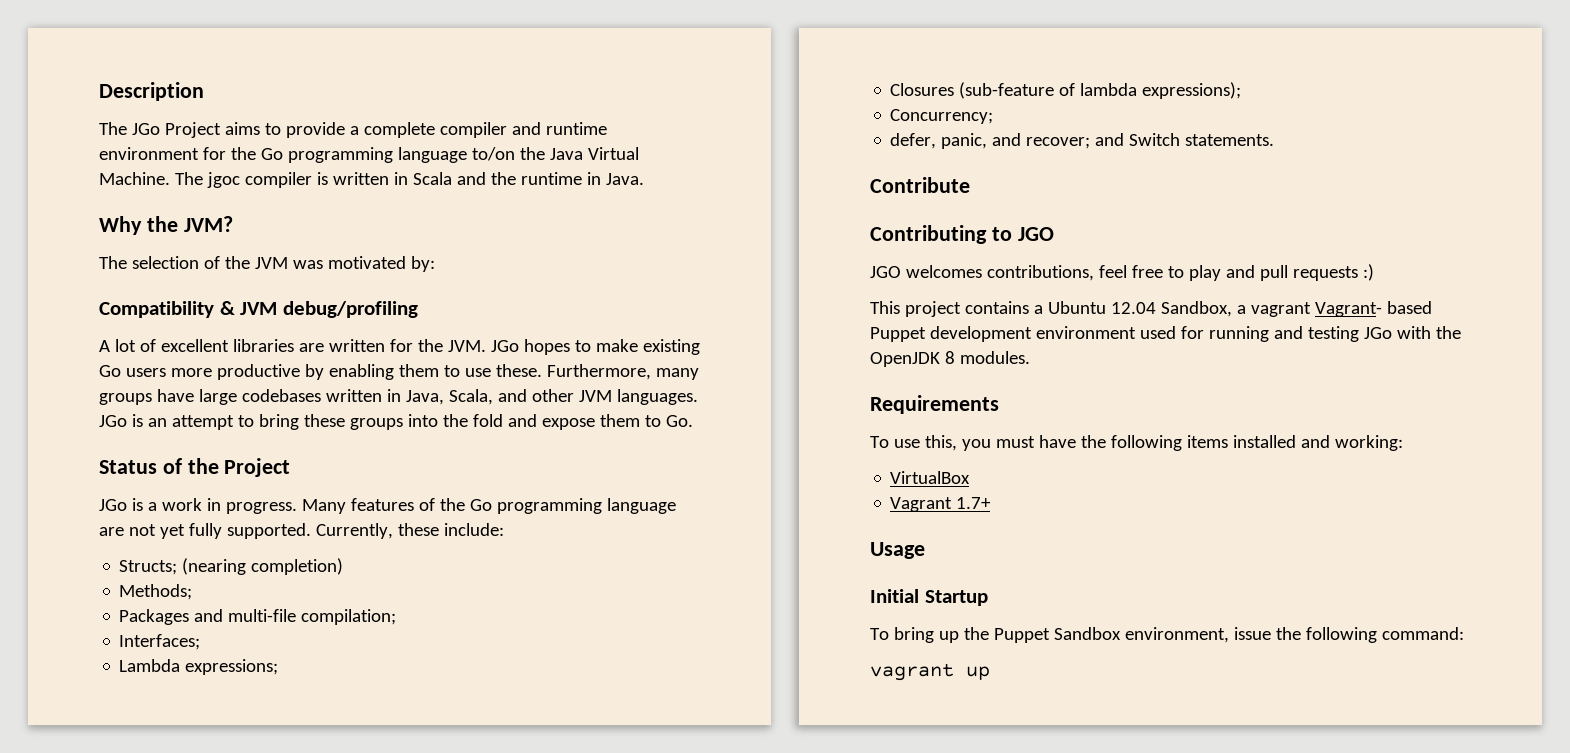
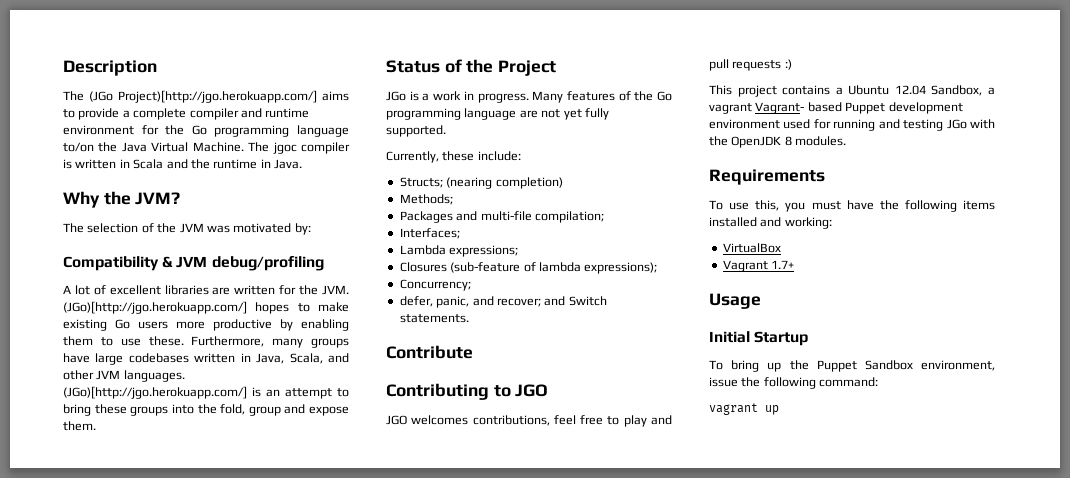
[131,122,221,138] JGo Project -> [89,90,317,103] (JGo Project)[http://jgo.herokuapp.com/]
[490,340,519,352] JGo -> [63,301,247,314] (JGo)[http://jgo.herokuapp.com/]
[99,415,127,427] JGo -> [63,386,247,399] (JGo)[http://jgo.herokuapp.com/]
[472,414,693,430] fold and expose them to Go. -> [220,404,349,416] [63,421,96,431] fold, group and expose them.
(311, 531) none -> (446, 131) //

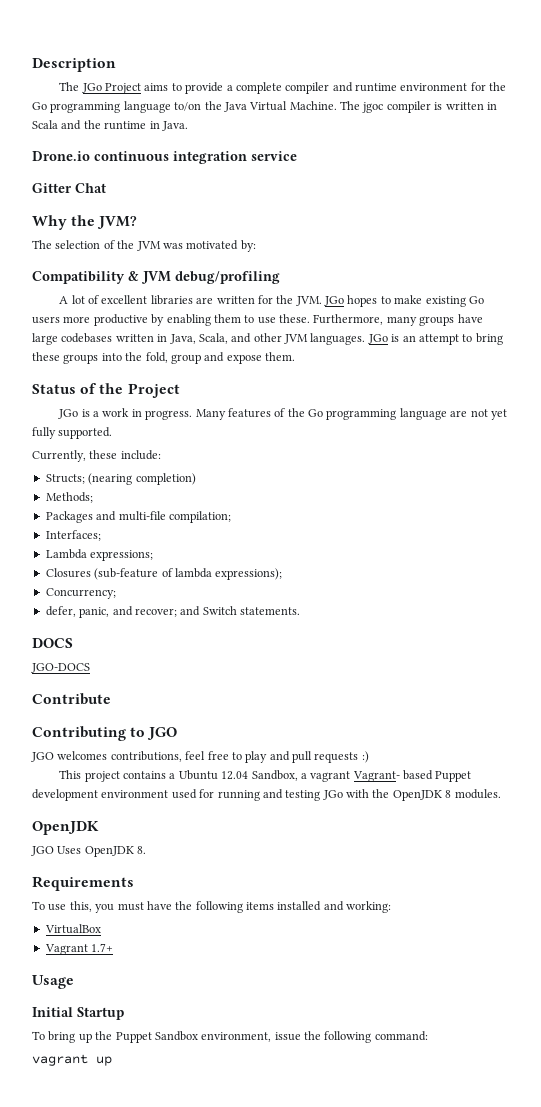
[89,90,317,103] (JGo Project)[http://jgo.herokuapp.com/] -> [81,83,142,94] JGo Project
(302, 164) none -> [32,151,297,164] [32,183,106,193] // Drone.io continuous integration service // Gitter Chat
[63,301,247,314] (JGo)[http://jgo.herokuapp.com/] -> [324,296,345,306] JGo
[63,386,247,399] (JGo)[http://jgo.herokuapp.com/] -> [367,334,388,344] JGo
(469, 318) none -> [32,638,73,648] [31,663,90,673] // DOCS // JGO-DOCS
(847, 141) none -> [32,821,99,835] [31,846,147,857] // OpenJDK // JGO Uses OpenJDK 8.

